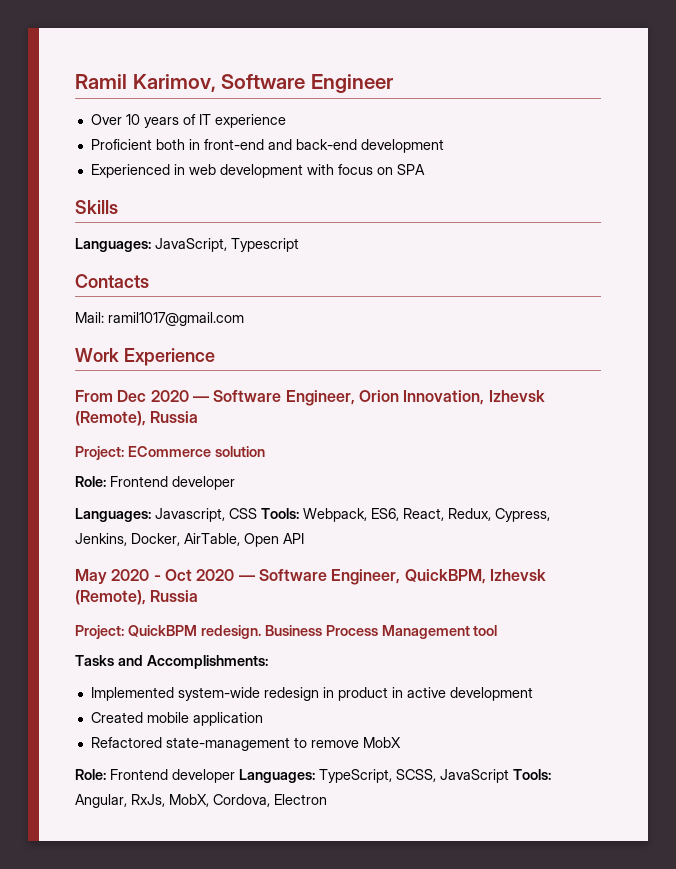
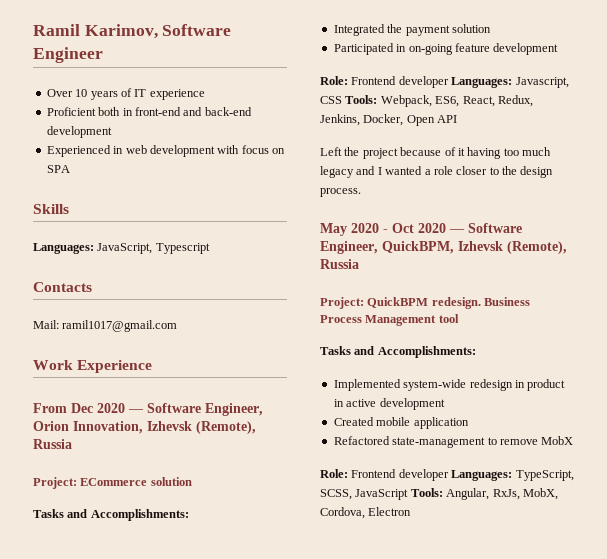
[75,476,235,490] // Role: Frontend developer // -> [33,509,189,521] [333,24,491,36] [333,43,559,55] [320,76,449,88] // Tasks and Accomplishments: // Integrated the payment solution // Participated in on-going feature development // Role: Frontend developer
[495,508,550,522] Cypress, -> (533, 101) none
[184,533,240,546] AirTable, -> (404, 120) none
(304, 538) none -> [320,147,551,159] [320,166,554,178] [320,188,361,197] // Left the project because of it having too much legacy and I wanted a role closer to the design process.

